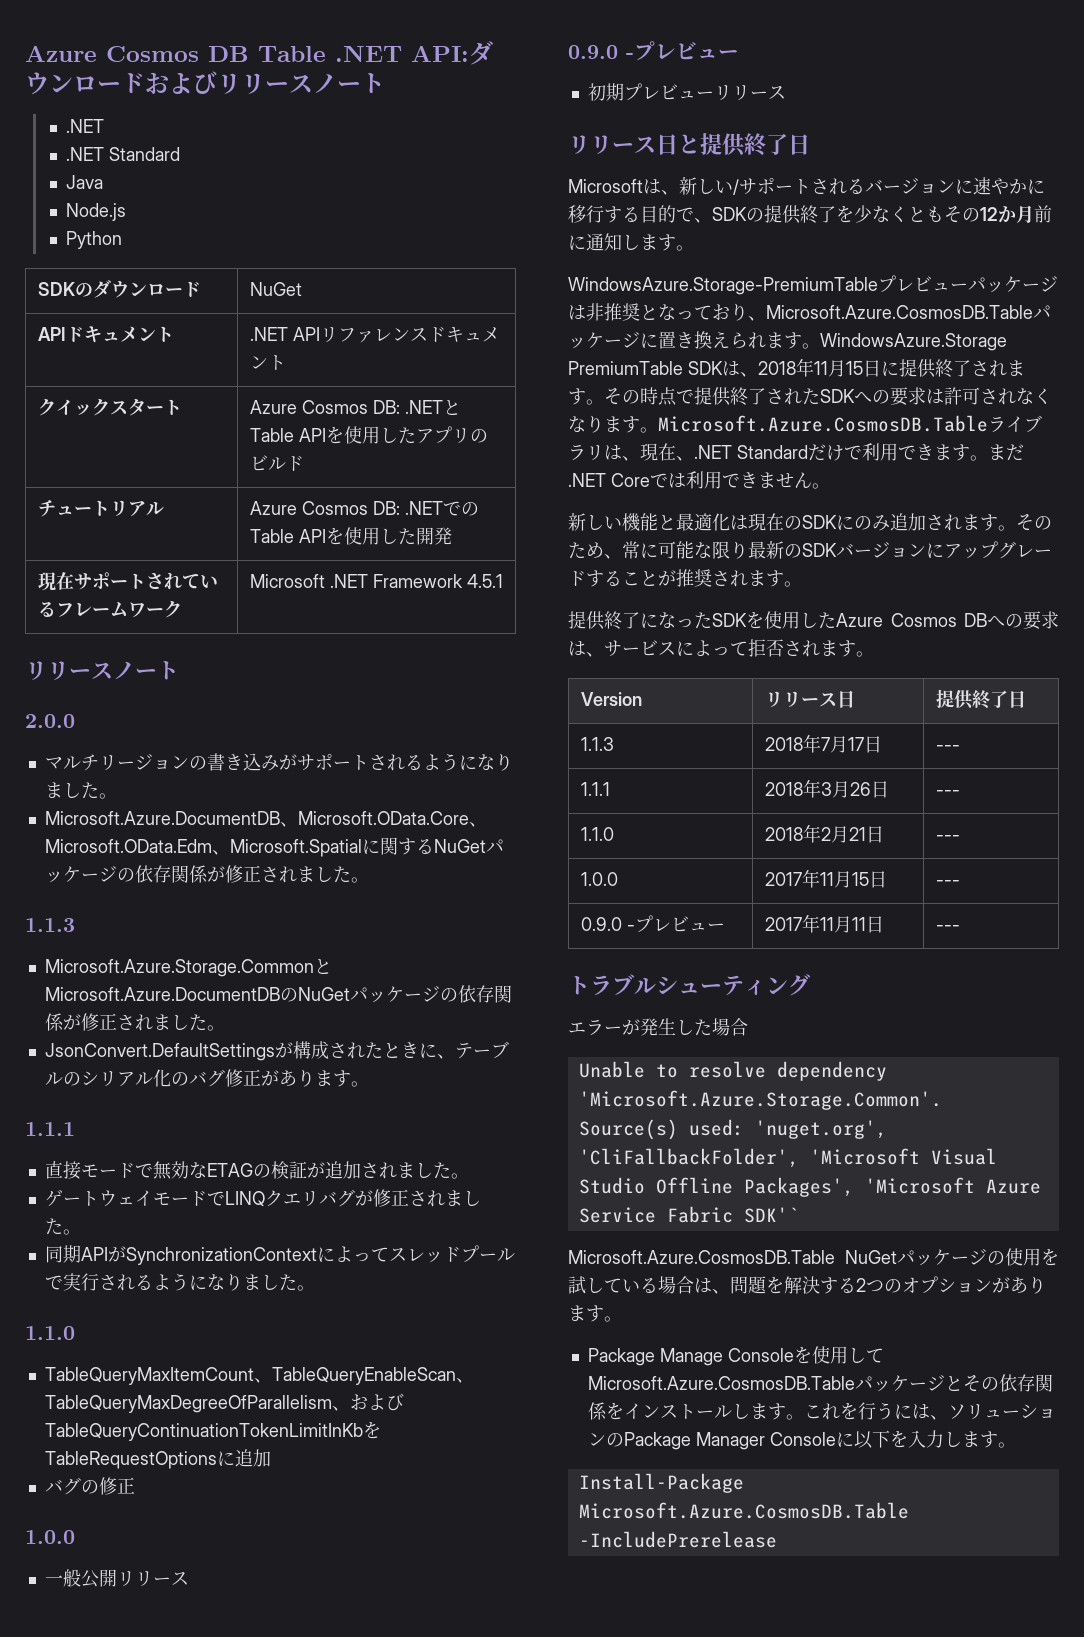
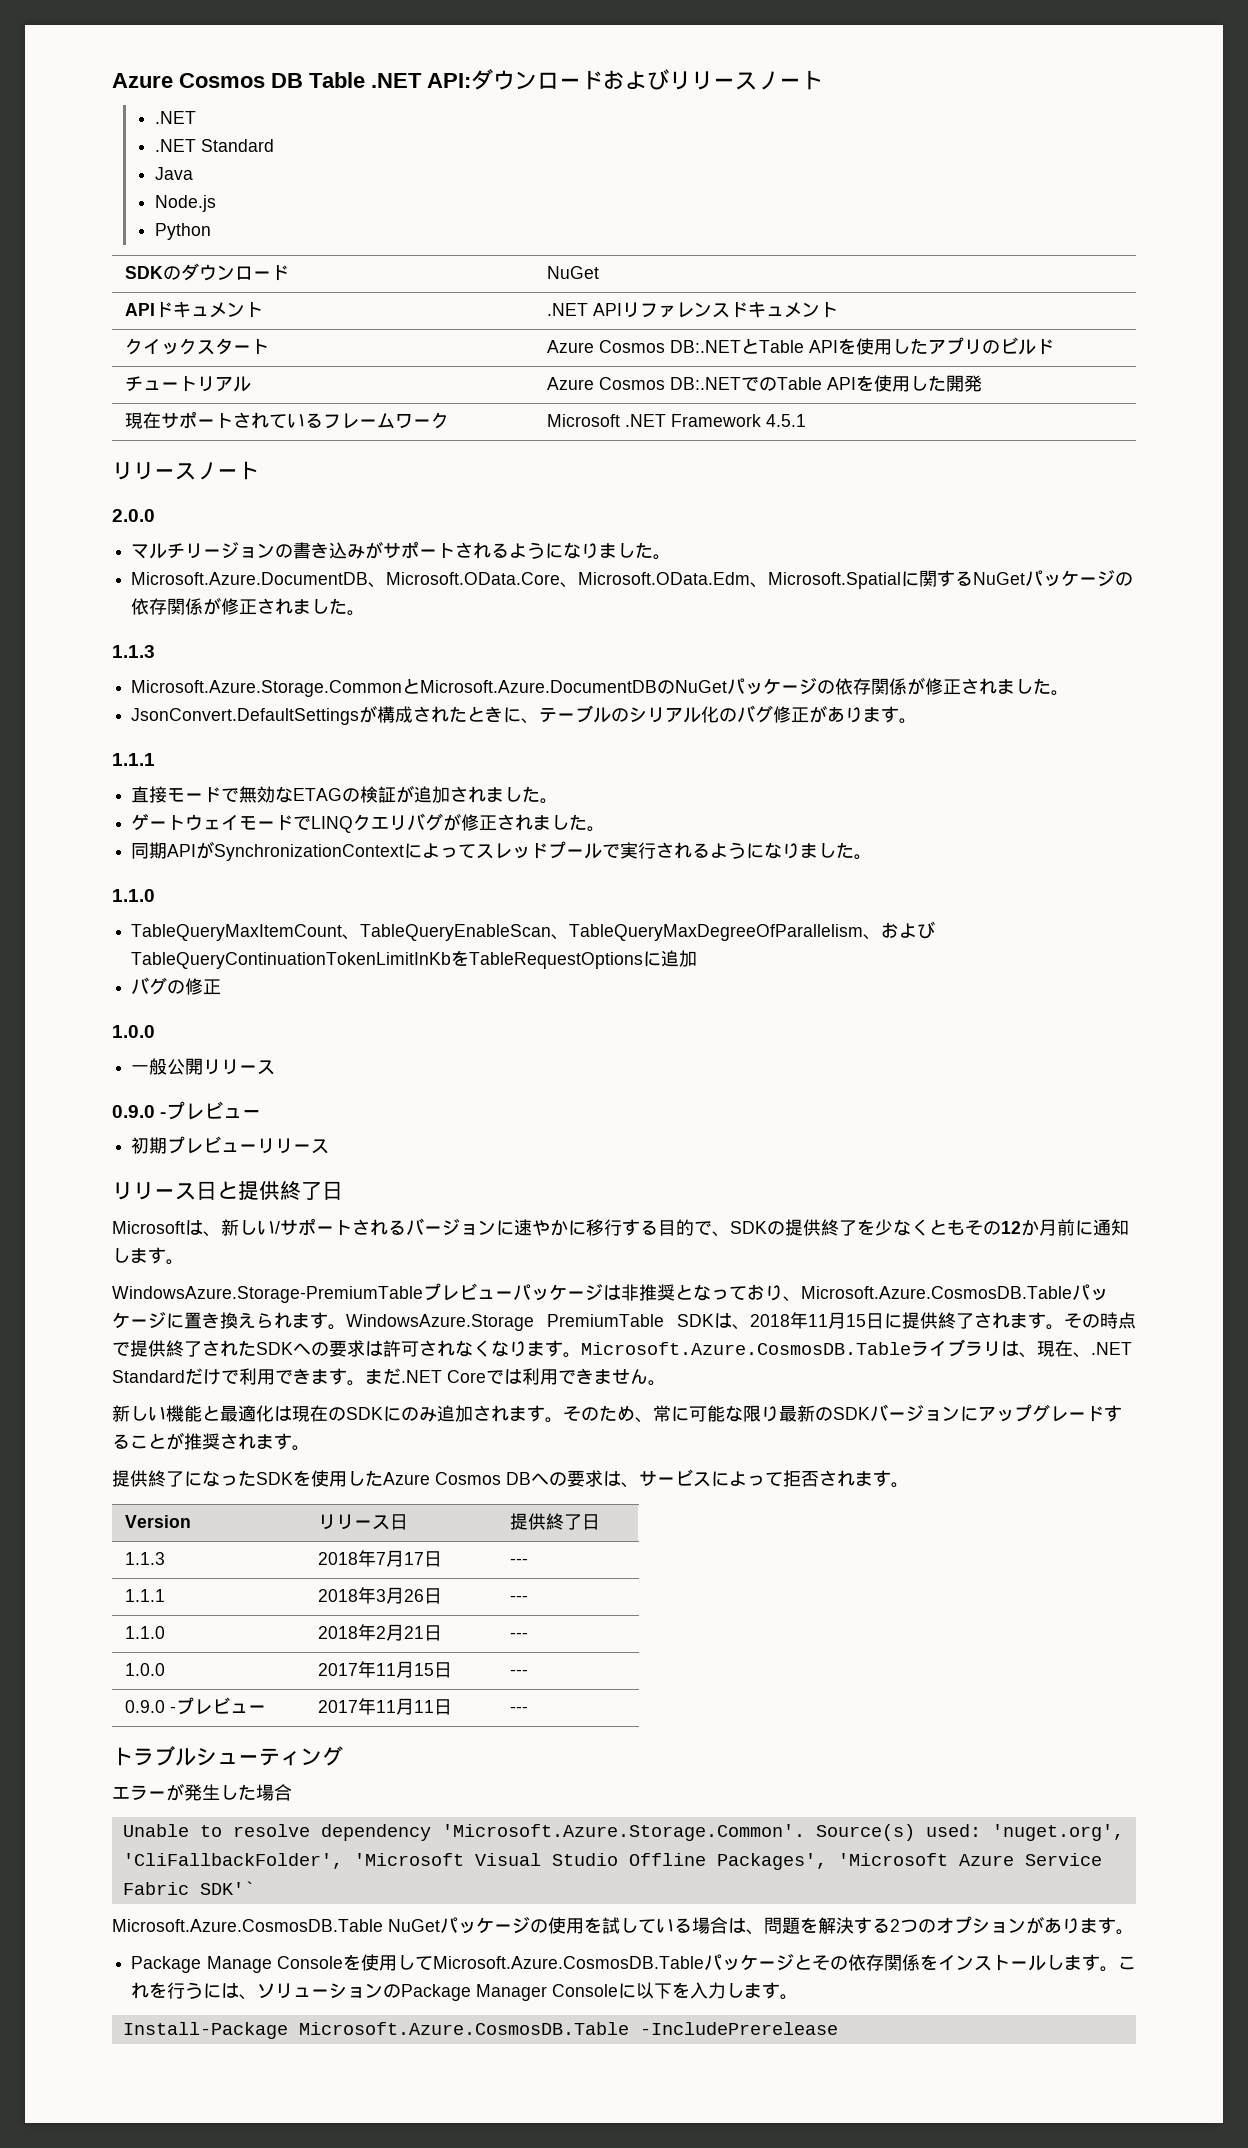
[372,400,443,414] DB: .NET -> [670,340,742,353] DB:.NET
[372,501,443,515] DB: .NET -> [670,377,742,390] DB:.NET

